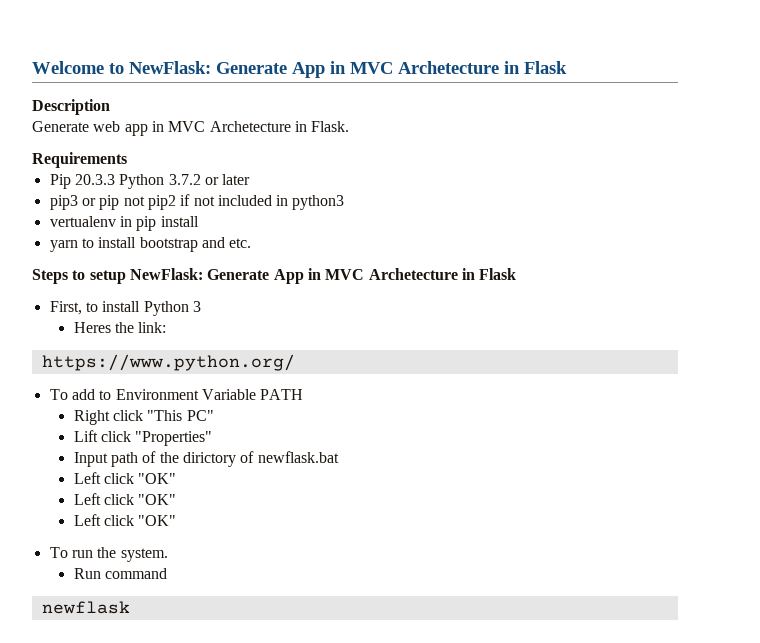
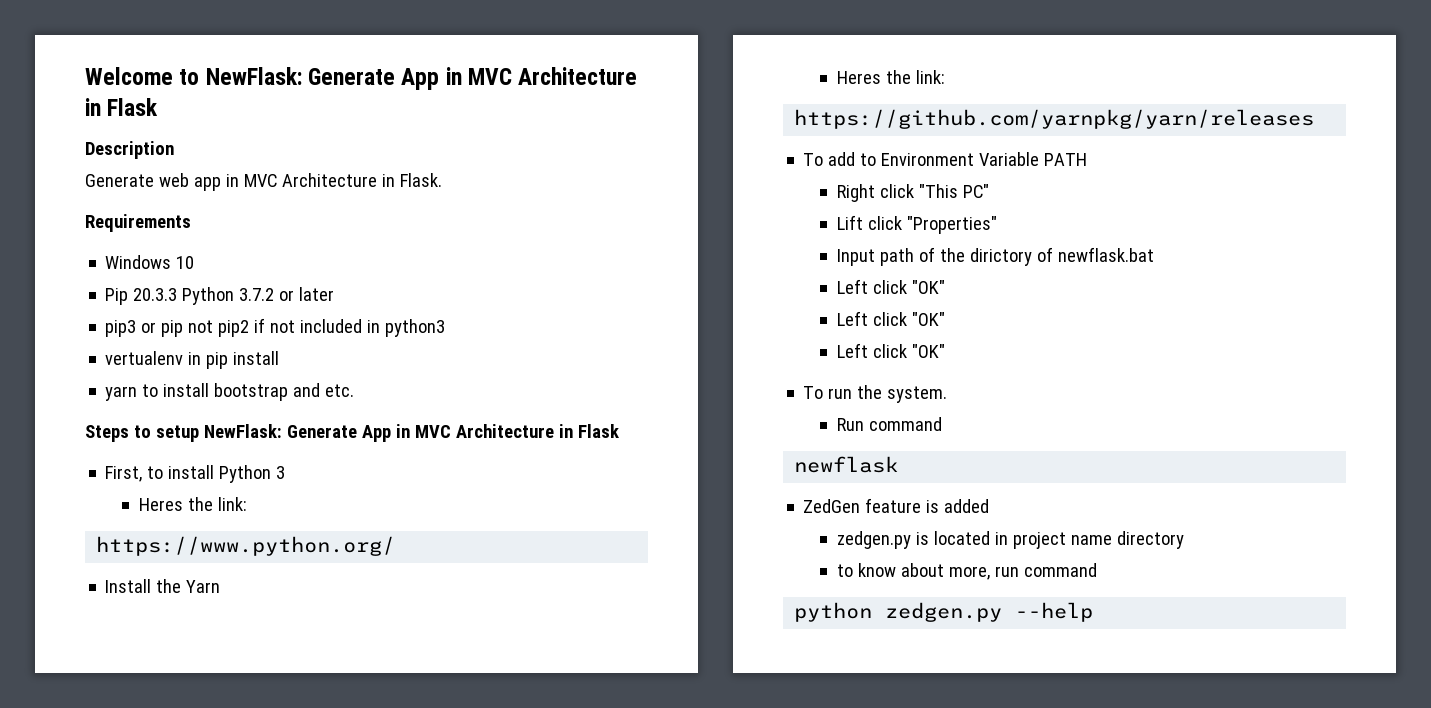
[398,61,499,74] Archetecture -> [518,67,638,85] Architecture
[209,121,291,132] Archetecture -> [281,173,377,187] Architecture
(127, 160) none -> [105,255,195,269] // Windows 10
[368,268,458,280] Archetecture -> [455,424,554,438] Architecture
(295, 362) none -> [105,579,221,593] [837,70,946,84] [794,109,1315,129] // Install the Yarn // Heres the link: // https://github.com/yarnpkg/yarn/releases
(130, 607) none -> [803,498,990,513] [837,531,1185,549] [837,563,1098,580] [794,602,1094,622] // ZedGen feature is added // zedgen.py is located in project name directory // to know about more, run command // python zedgen.py --help

